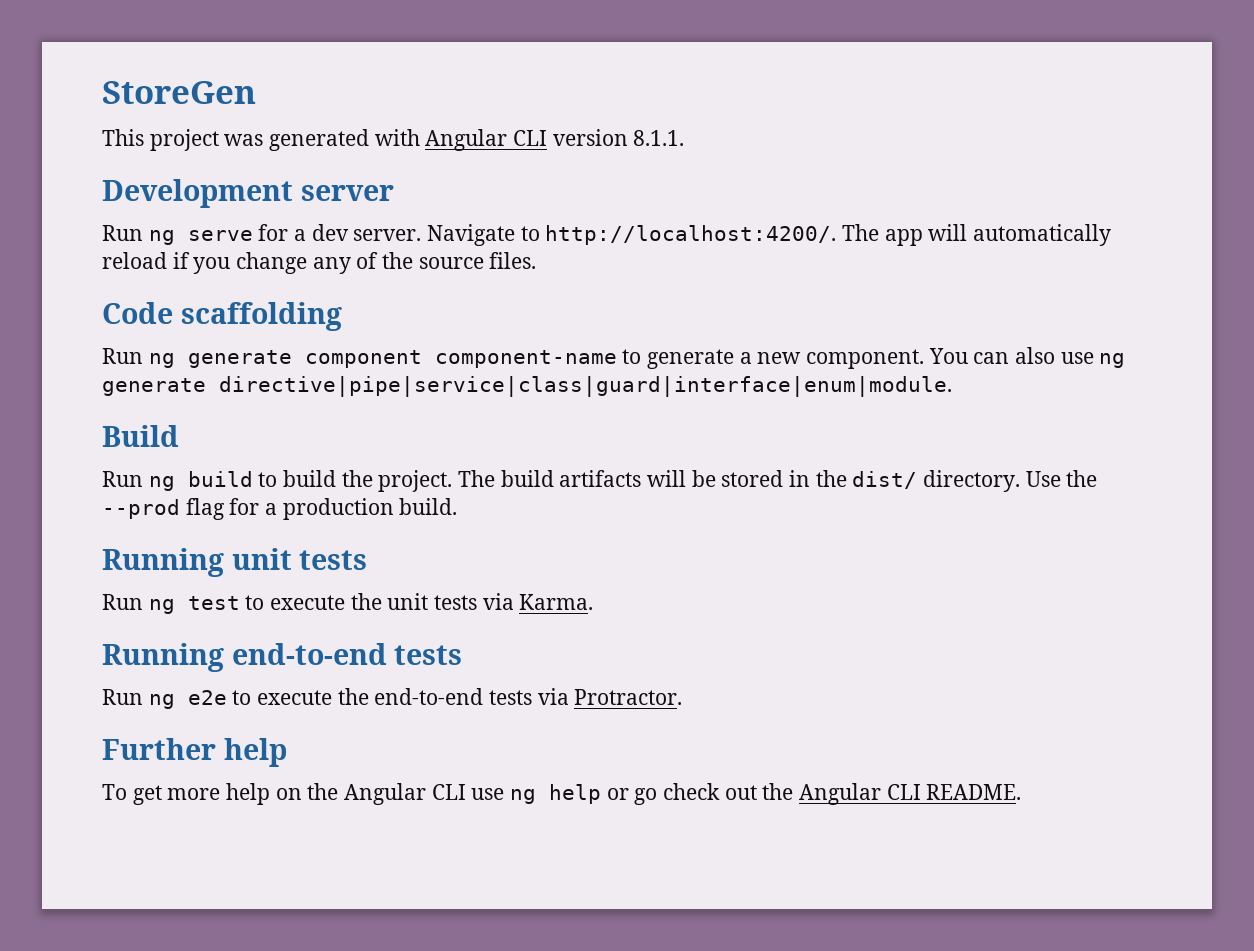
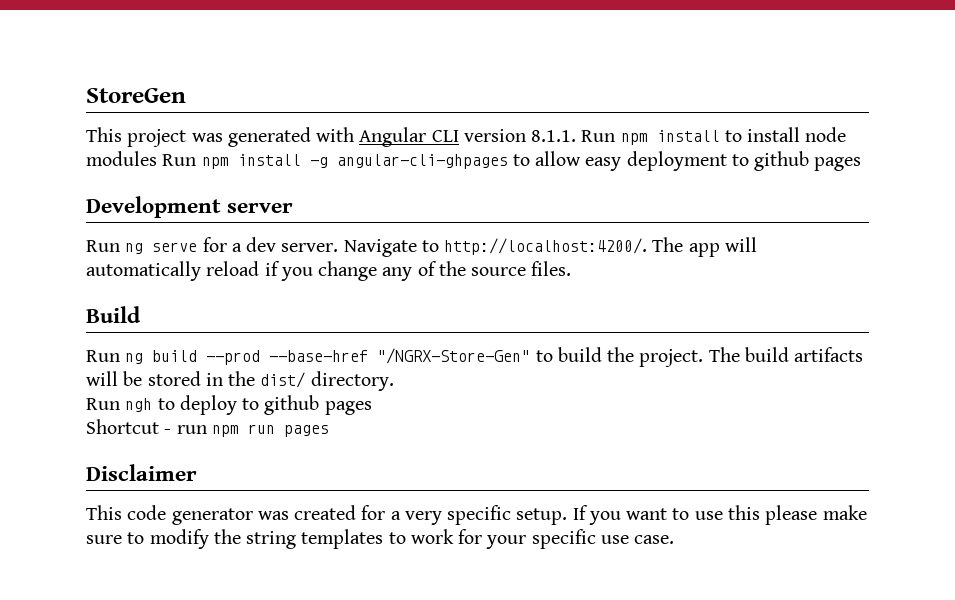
(685, 138) none -> [581,127,847,145] [86,151,862,171] Run npm install to install node modules Run npm install -g angular-cli-ghpages to allow easy deployment to github pages
[102,302,342,331] [102,347,1126,369] [102,376,952,397] // Code scaffolding // Run ng generate component component-name to generate a new component. You can also use ng generate directive|pipe|service|class|guard|interface|enum|module. -> (572, 268) none
(253, 479) none -> [206,348,531,365] --prod --base-href "/NGRX-Store-Gen"
[1025,470,1098,487] [102,498,458,520] [102,548,368,577] [102,593,594,614] [102,643,463,672] [102,688,683,709] [102,738,287,767] [102,783,1022,805] Use the --prod flag for a production build. // Running unit tests // Run ng test to execute the unit tests via Karma. // Running end-to-end tests // Run ng e2e to execute the end-to-end tests via Protractor. // Further help // To get more help on the Angular CLI use ng help or go check out the Angular CLI README. -> [86,395,372,415] [86,419,329,437] [86,464,197,481] [86,505,867,525] [86,529,675,549] // Run ngh to deploy to github pages // Shortcut - run npm run pages // Disclaimer // This code generator was created for a very specific setup. If you want to use this please make sure to modify the string templates to work for your specific use case.

